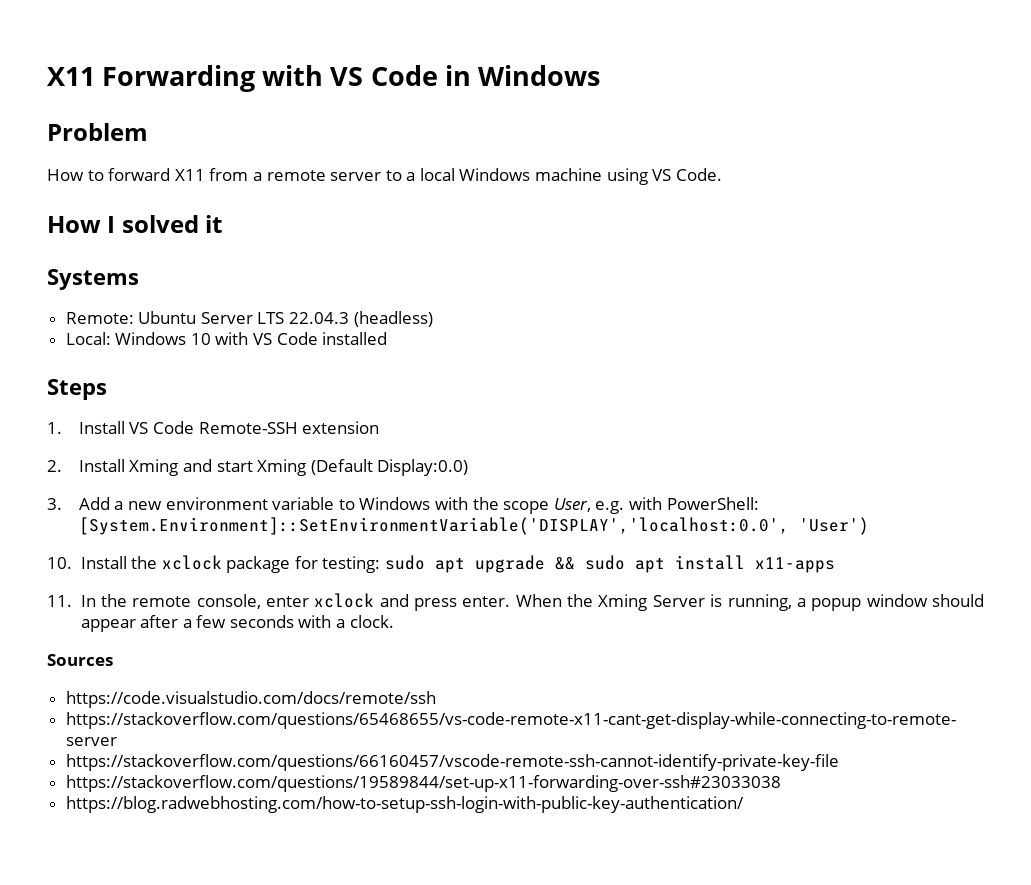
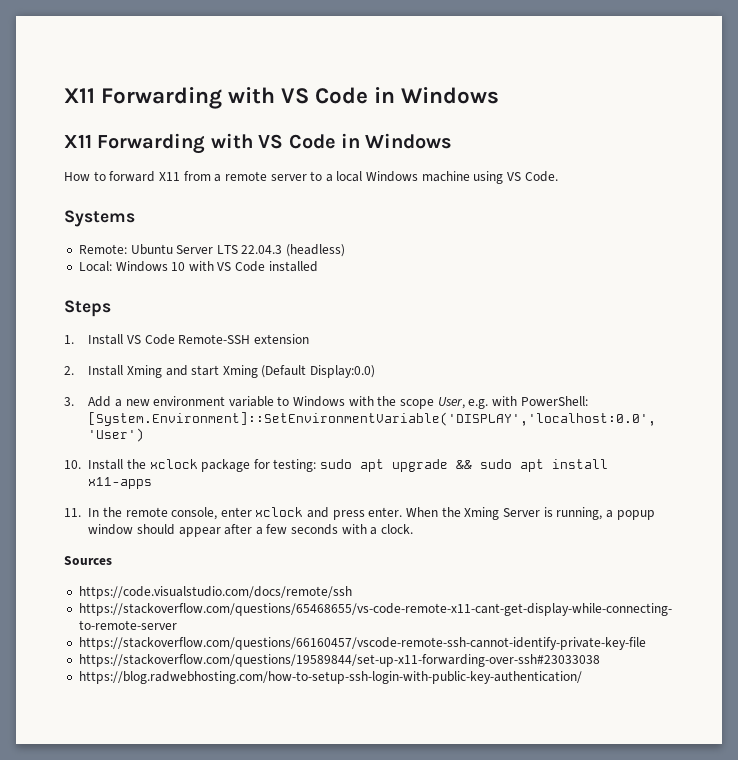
[47,65,600,92] [47,123,148,141] X11 Forwarding with VS Code in Windows // Problem -> [64,87,500,109] [64,133,453,154] X11 Forwarding with VS Code in Windows // X11 Forwarding with VS Code in Windows
[47,215,223,233] // How I solved it -> (558, 176) none

